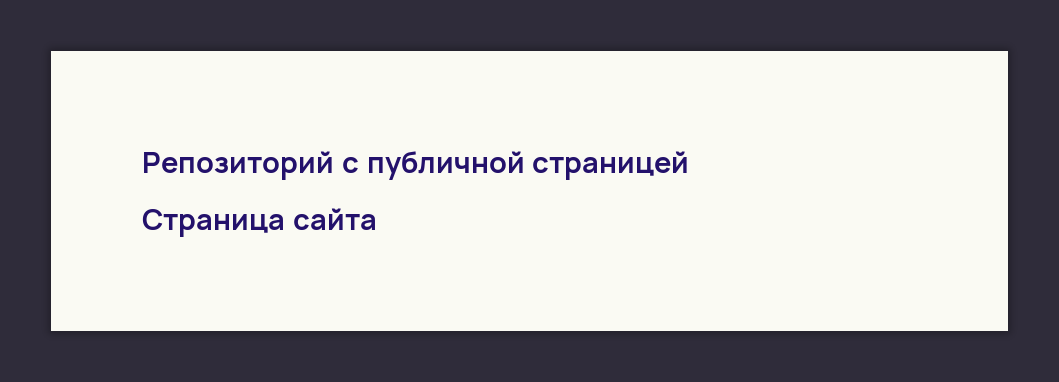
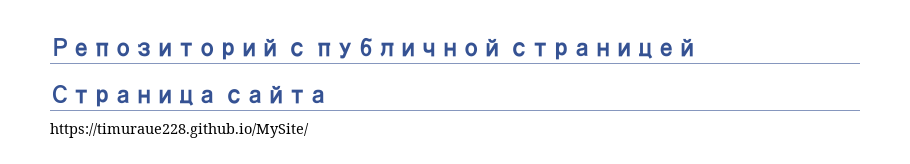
(377, 219) none -> [50,123,309,138] // https://timuraue228.github.io/MySite/

